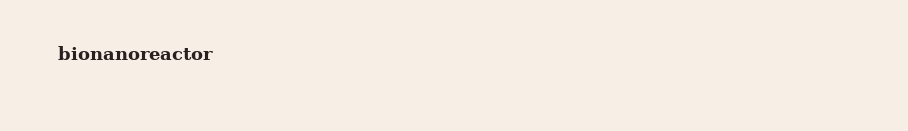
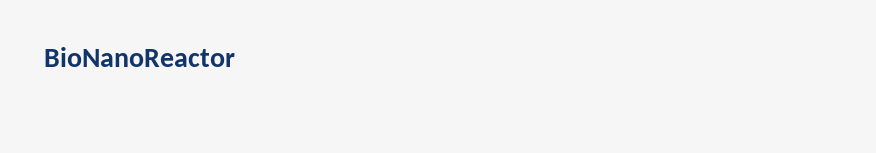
[58,46,213,60] bionanoreactor -> [44,47,235,67] BioNanoReactor

